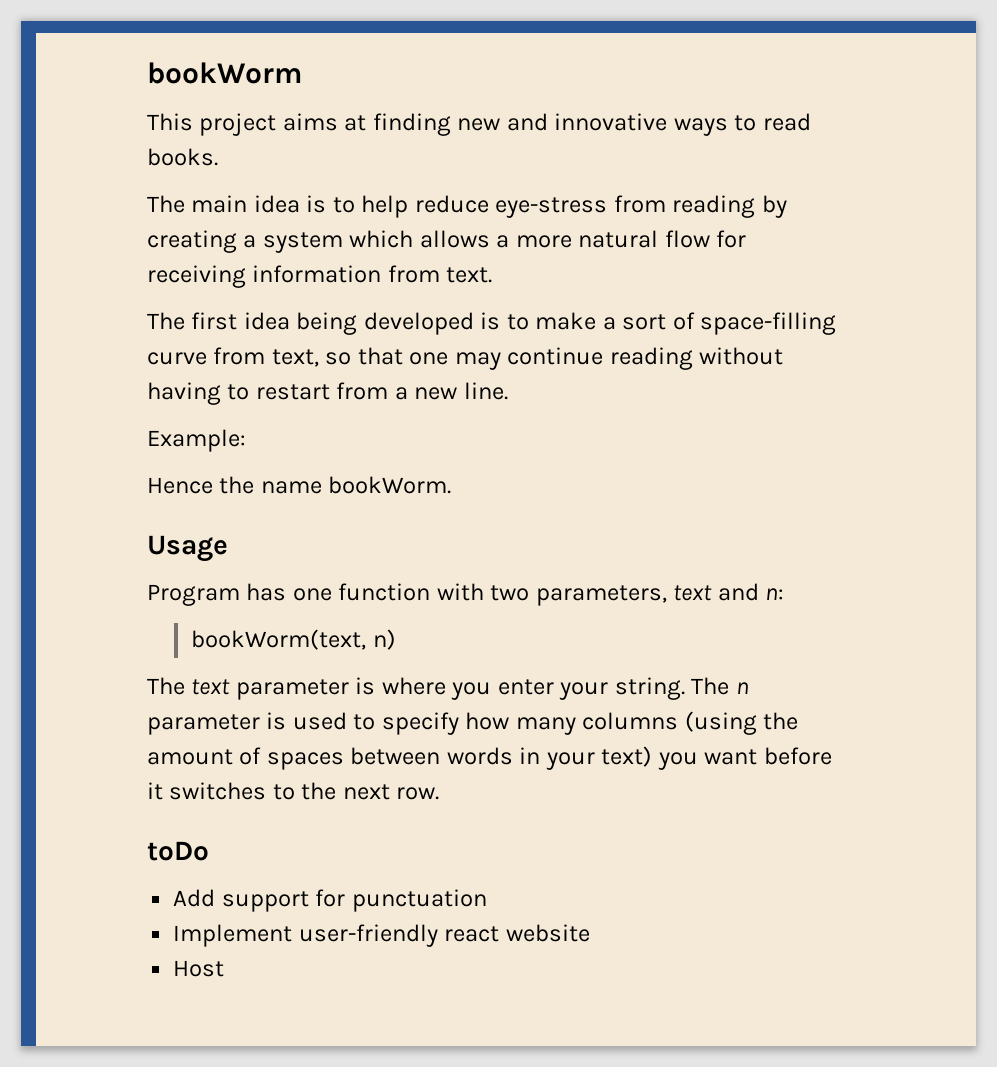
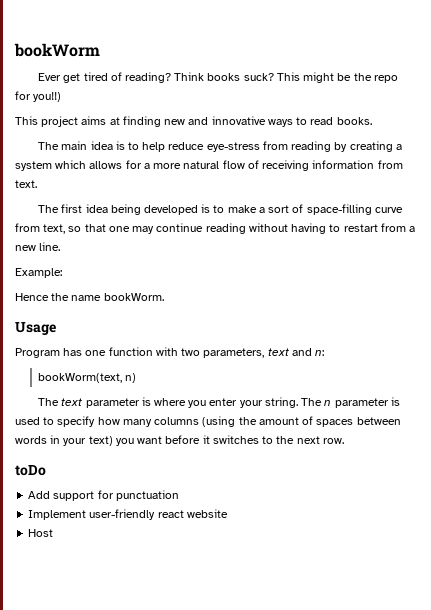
(302, 73) none -> [38,72,398,83] [15,91,62,102] // Ever get tired of reading? Think books suck? This might be the repo for you!!)
(490, 239) none -> [125,160,142,169] for
[716,230,747,248] for -> [247,160,259,169] of

